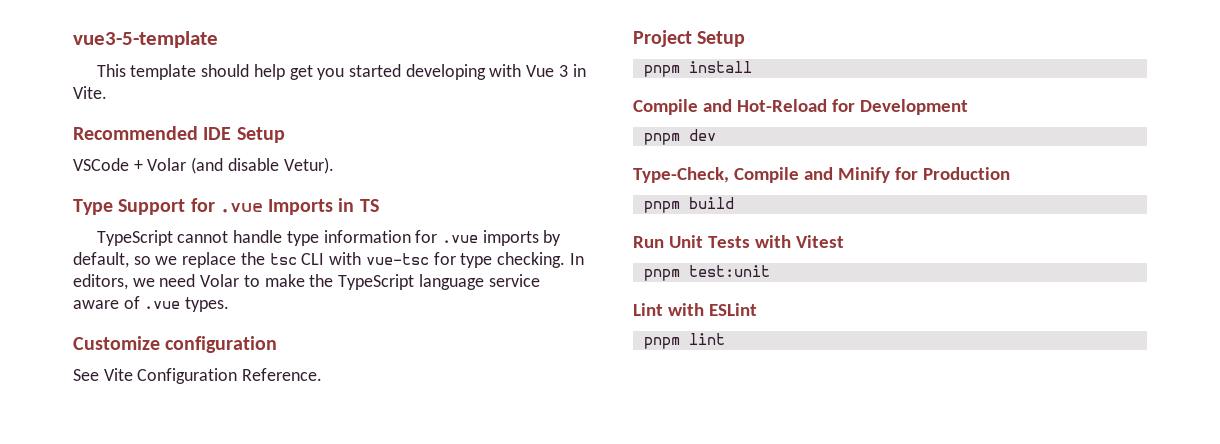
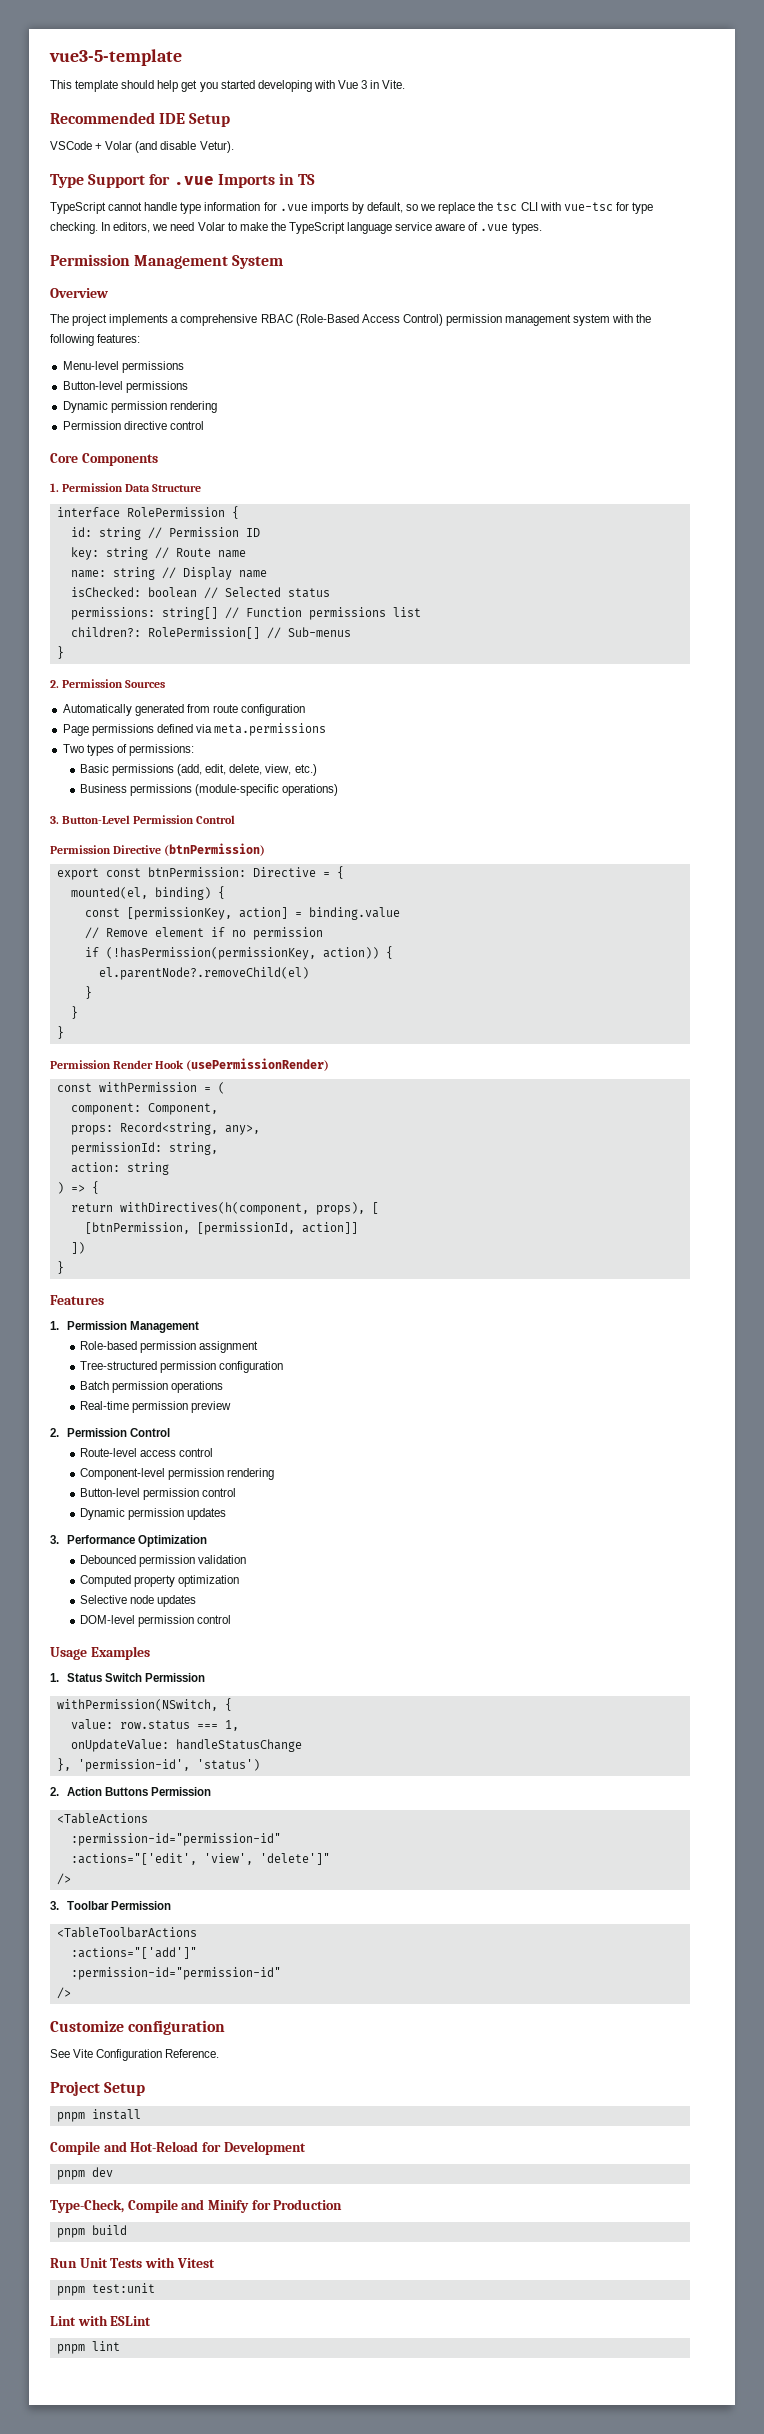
(230, 304) none -> [50,254,284,269] [50,288,108,298] [50,314,652,326] [50,334,141,346] [62,361,184,373] [62,381,188,393] [62,401,217,413] [62,421,204,430] [50,453,158,466] [50,483,202,492] [56,506,239,519] [70,527,260,540] [70,547,246,560] [70,567,267,580] [70,587,330,599] [70,607,421,620] [70,627,351,639] [56,646,64,659] [50,679,166,688] [62,704,306,716] [62,723,327,736] [62,744,194,756] [79,764,317,776] [79,784,339,796] [50,815,236,824] [50,843,266,856] [56,866,344,880] [70,886,225,900] [84,907,400,920] [84,927,323,940] [84,946,393,960] [98,967,309,980] [84,986,92,999] [70,1006,78,1019] [56,1026,64,1039] [50,1058,330,1071] [56,1082,225,1094] [70,1103,218,1115] [70,1122,260,1135] [70,1142,218,1155] [70,1162,169,1175] [56,1181,99,1194] [70,1202,379,1215] [84,1222,358,1235] [70,1242,85,1254] [56,1261,64,1274] [50,1295,104,1305] [50,1321,200,1333] [79,1341,259,1353] [79,1361,284,1373] [79,1381,224,1393] [79,1401,232,1413] [50,1428,171,1437] [79,1448,214,1457] [79,1468,275,1480] [79,1488,237,1500] [79,1508,227,1520] [50,1535,208,1547] [79,1555,247,1567] [79,1575,240,1587] [79,1595,197,1607] [79,1615,232,1627] [50,1646,150,1660] [50,1673,206,1682] [56,1698,232,1711] [70,1719,239,1731] [70,1739,302,1752] [56,1758,260,1772] [50,1787,212,1796] [56,1813,148,1824] [70,1833,281,1846] [70,1853,330,1865] [56,1873,71,1885] [50,1901,172,1910] [56,1927,197,1938] [70,1947,197,1959] [70,1967,281,1980] [56,1987,71,1999] // Permission Management System // Overview // The project implements a comprehensive RBAC (Role-Based Access Control) permission management system with the following features: // Menu-level permissions // Button-level permissions // Dynamic permission rendering // Permission directive control // Core Components // 1. Permission Data Structure // interface RolePermission { // id: string // Permission ID // key: string // Route name // name: string // Display name // isChecked: boolean // Selected status // permissions: string[] // Function permissions list // children?: RolePermission[] // Sub-menus // } // 2. Permission Sources // Automatically generated from route configuration // Page permissions defined via meta.permissions // Two types of permissions: // Basic permissions (add, edit, delete, view, etc.) // Business permissions (module-specific operations) // 3. Button-Level Permission Control // Permission Directive (btnPermission) // export const btnPermission: Directive = { // mounted(el, binding) { // const [permissionKey, action] = binding.value // // Remove element if no permission // if (!hasPermission(permissionKey, action)) { // el.parentNode?.removeChild(el) // } // } // } // Permission Render Hook (usePermissionRender) // const withPermission = ( // component: Component, // props: Record<string, any>, // permissionId: string, // action: string // ) => { // return withDirectives(h(component, props), [ // [btnPermission, [permissionId, action]] // ]) // } // Features // 1. Permission Management // Role-based permission assignment // Tree-structured permission configuration // Batch permission operations // Real-time permission preview // 2. Permission Control // Route-level access control // Component-level permission rendering // Button-level permission control // Dynamic permission updates // 3. Performance Optimization // Debounced permission validation // Computed property optimization // Selective node updates // DOM-level permission control // Usage Examples // 1. Status Switch Permission // withPermission(NSwitch, { // value: row.status === 1, // onUpdateValue: handleStatusChange // }, 'permission-id', 'status') // 2. Action Buttons Permission // <TableActions // :permission-id="permission-id" // :actions="['edit', 'view', 'delete']" // /> // 3. Toolbar Permission // <TableToolbarActions // :actions="['add']" // :permission-id="permission-id" // />

